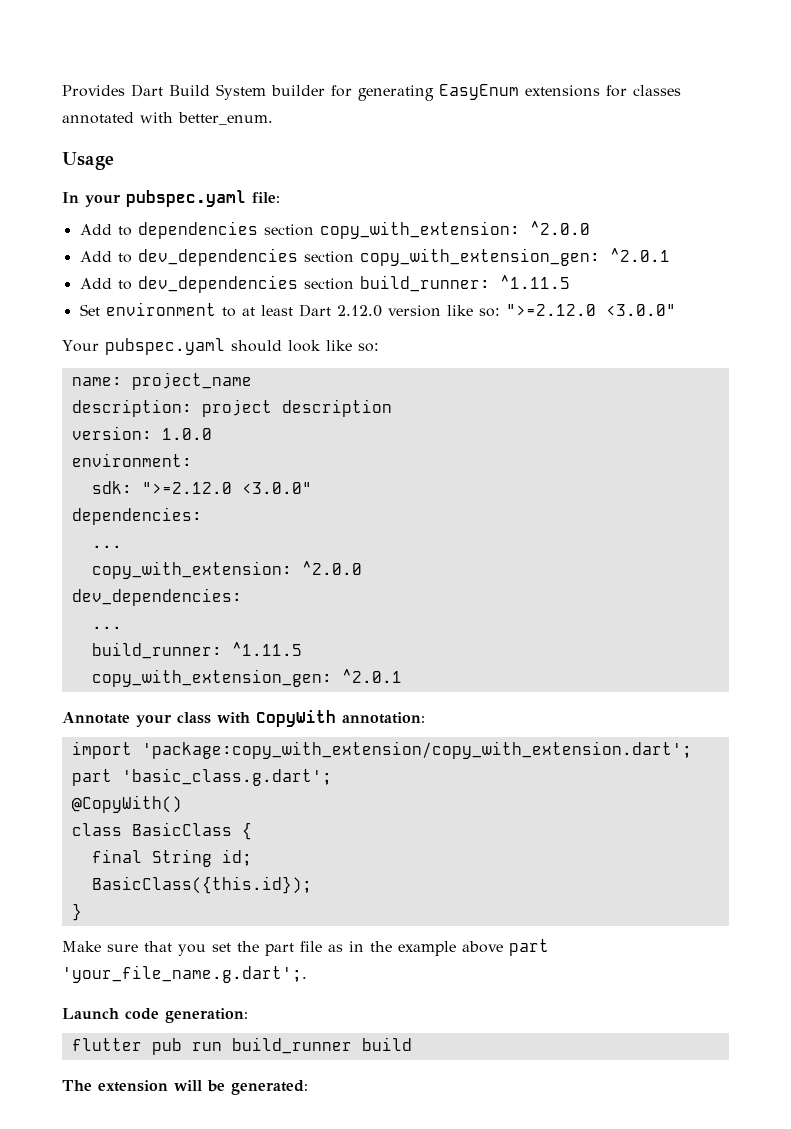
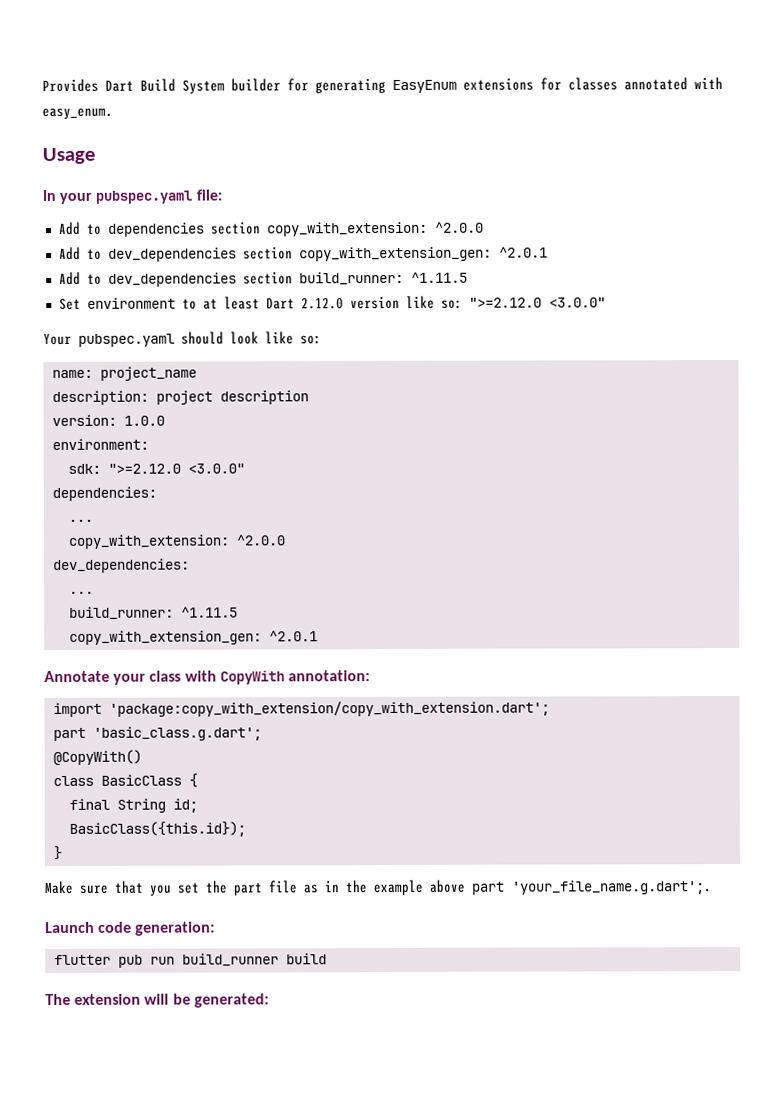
[178,112,273,125] better_enum. -> [42,107,113,120] easy_enum.

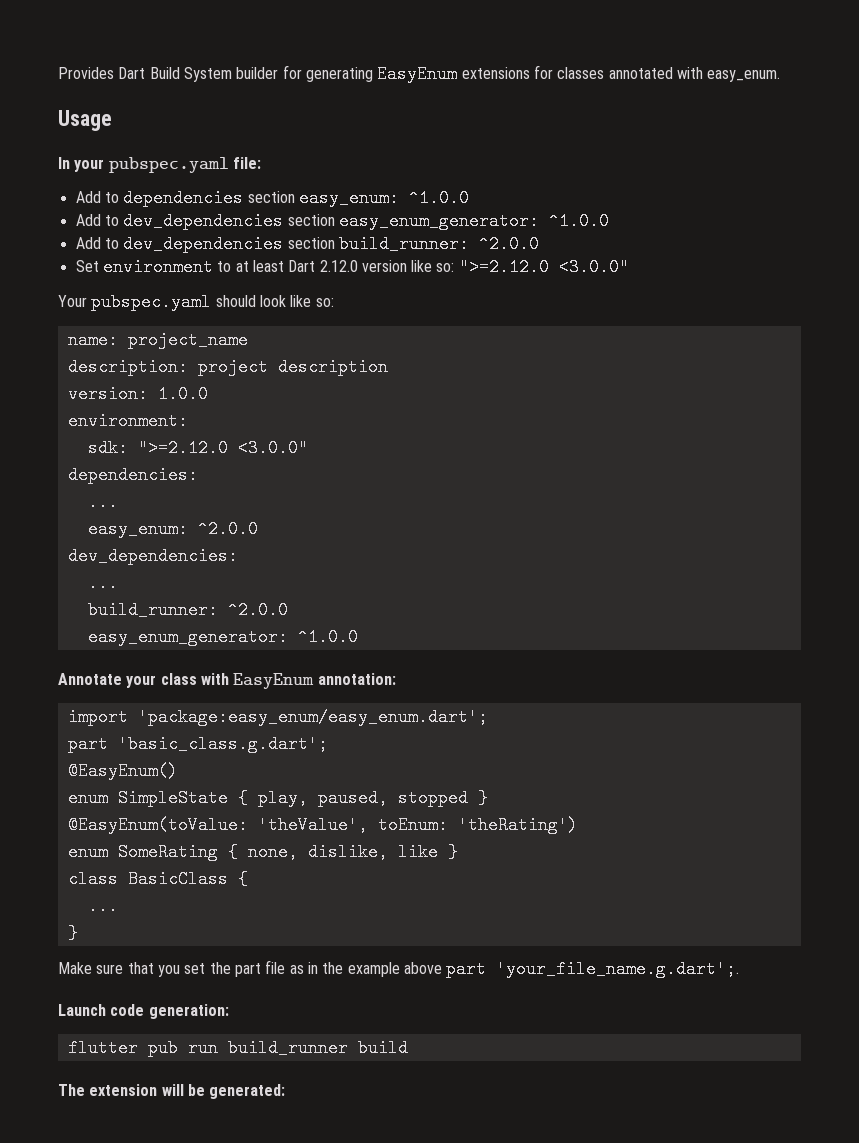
[266,221,484,237] [58,246,548,262] copy_with_extension: ^2.0.0 // Add to dev_dependencies section copy_with_extension_gen: ^2.0.1 -> [298,189,469,207] [75,212,609,230] easy_enum: ^1.0.0 // Add to dev_dependencies section easy_enum_generator: ^1.0.0
[410,271,468,283] ^1.11.5 -> [478,235,539,253] ^2.0.0
[67,534,229,549] copy_with_extension: -> [87,520,188,538] easy_enum:
[180,606,238,618] [68,630,318,645] ^1.11.5 // copy_with_extension_gen: ^2.0.1 -> [227,601,288,619] [87,628,358,646] ^2.0.0 // easy_enum_generator: ^1.0.0
[219,670,285,685] CopyWith -> [233,673,315,689] EasyEnum
[108,700,550,717] 'package:copy_with_extension/copy_with_extension.dart'; -> [137,708,488,726] 'package:easy_enum/easy_enum.dart';
[52,749,142,766] @CopyWith() -> [67,762,178,780] [67,789,488,807] [67,816,578,834] [67,843,458,861] @EasyEnum() // enum SimpleState { play, paused, stopped } // @EasyEnum(toValue: 'theValue', toEnum: 'theRating') // enum SomeRating { none, dislike, like }
[68,798,198,813] [68,821,246,837] final String id; // BasicClass({this.id}); -> [87,897,118,915] ...

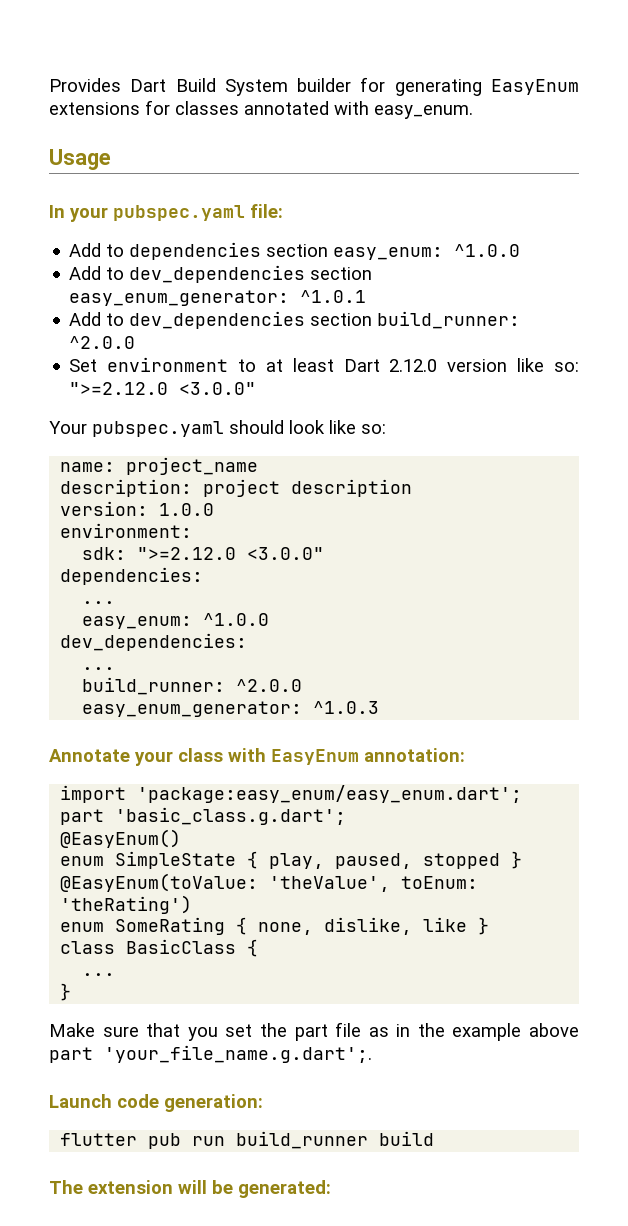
[548,212,609,230] ^1.0.0 -> [300,290,367,303] ^1.0.1
[197,520,258,538] ^2.0.0 -> [203,613,270,626] ^1.0.0
[297,628,358,646] ^1.0.0 -> [313,701,380,714] ^1.0.3

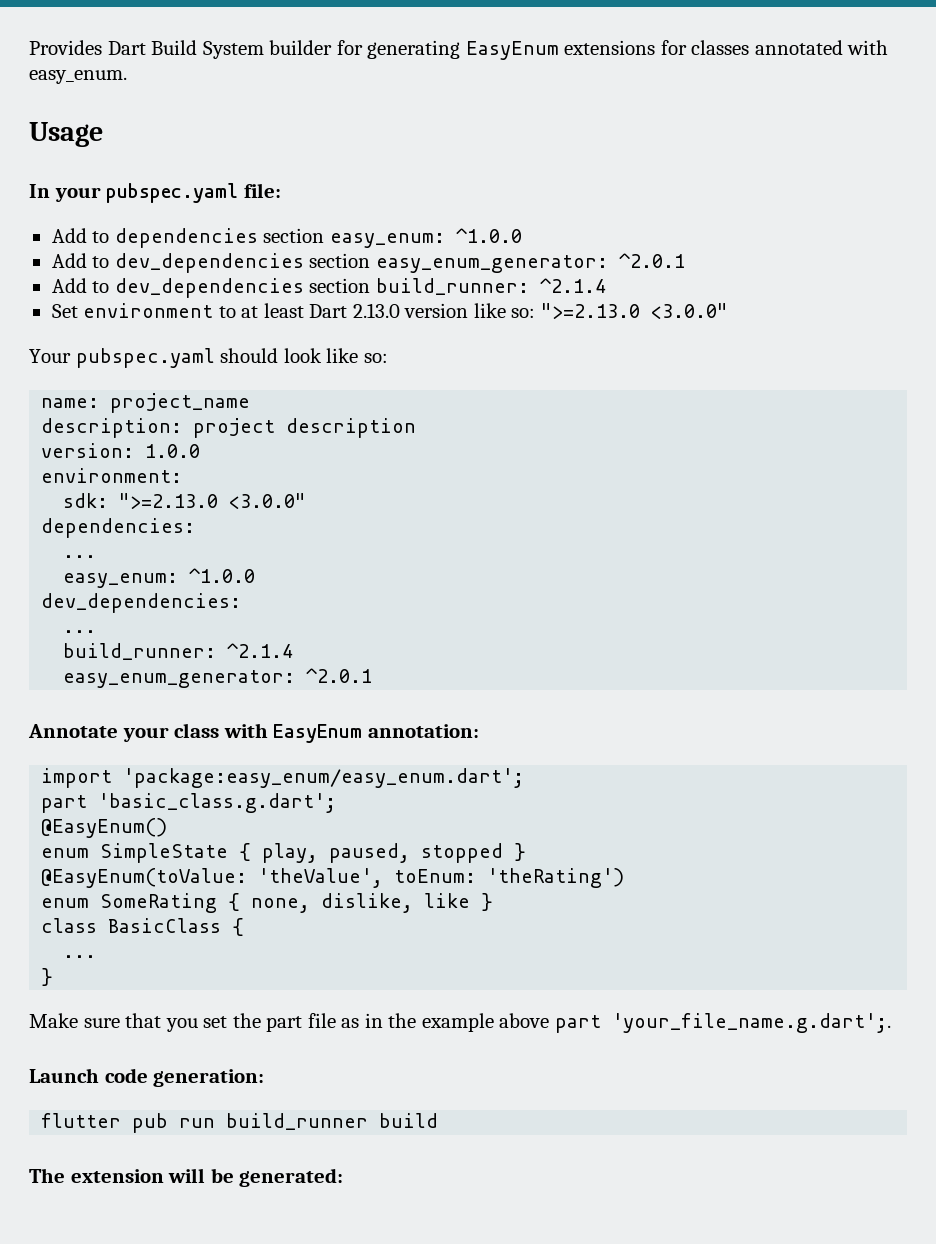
[300,290,367,303] ^1.0.1 -> [618,253,685,268] ^2.0.1
[69,336,136,349] ^2.0.0 -> [539,278,606,293] ^2.1.4
[389,359,438,372] 2.12.0 -> [352,303,400,318] 2.13.0
[69,382,169,395] ">=2.12.0 -> [540,303,640,319] ">=2.13.0
[137,547,237,560] ">=2.12.0 -> [119,493,219,509] ">=2.13.0
[236,679,303,692] [82,701,380,717] ^2.0.0 // easy_enum_generator: ^1.0.3 -> [227,643,294,658] [63,668,373,688] ^2.1.4 // easy_enum_generator: ^2.0.1

